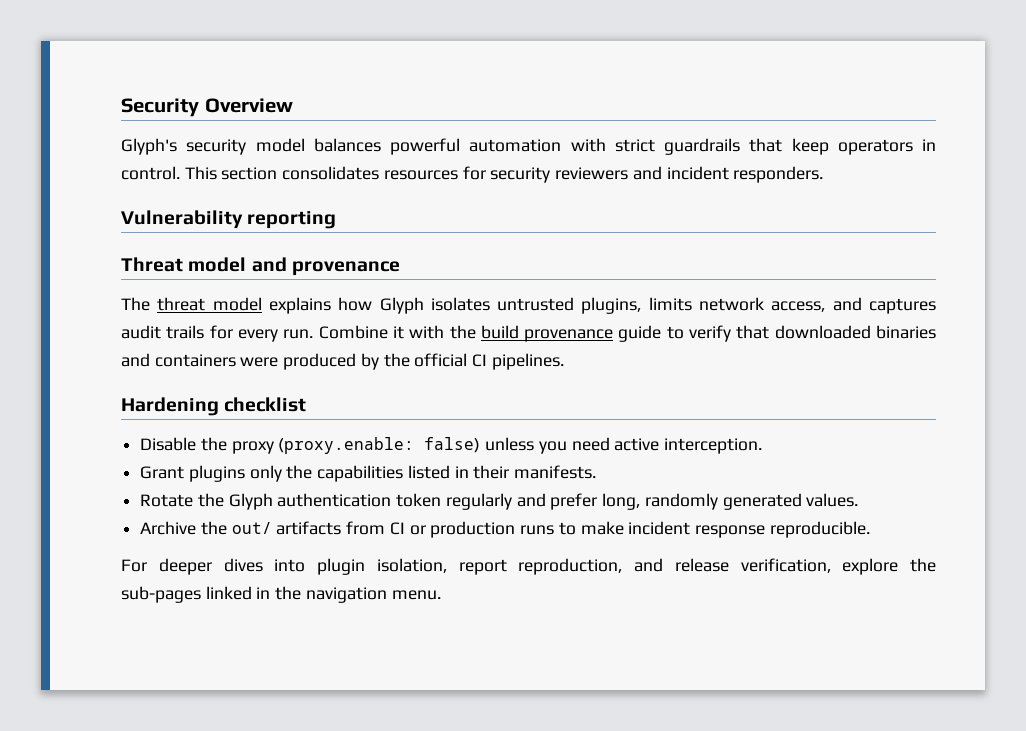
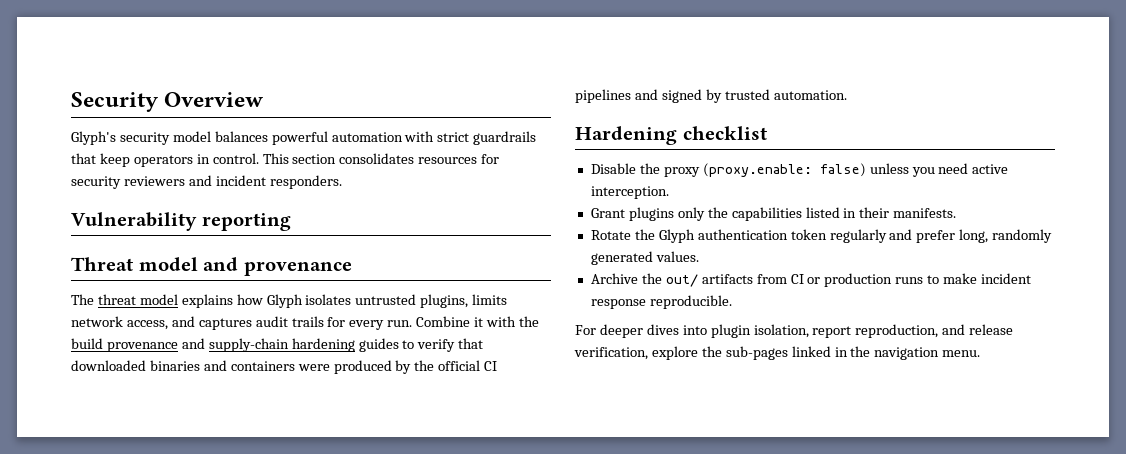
[618,325,662,342] guide -> [181,338,399,352] and supply-chain hardening guides
[491,353,564,370] pipelines. -> [575,89,847,103] pipelines and signed by trusted automation.

